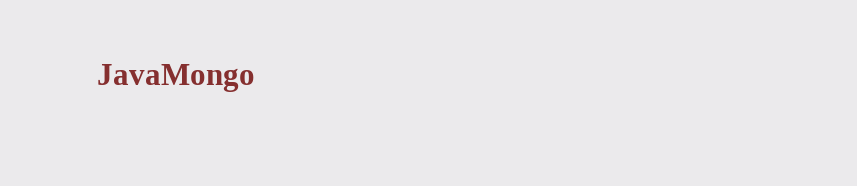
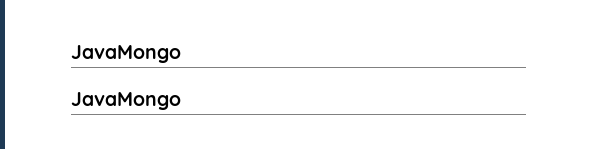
[97,64,255,92] JavaMongo -> [71,45,181,63] [71,92,181,110] JavaMongo // JavaMongo

